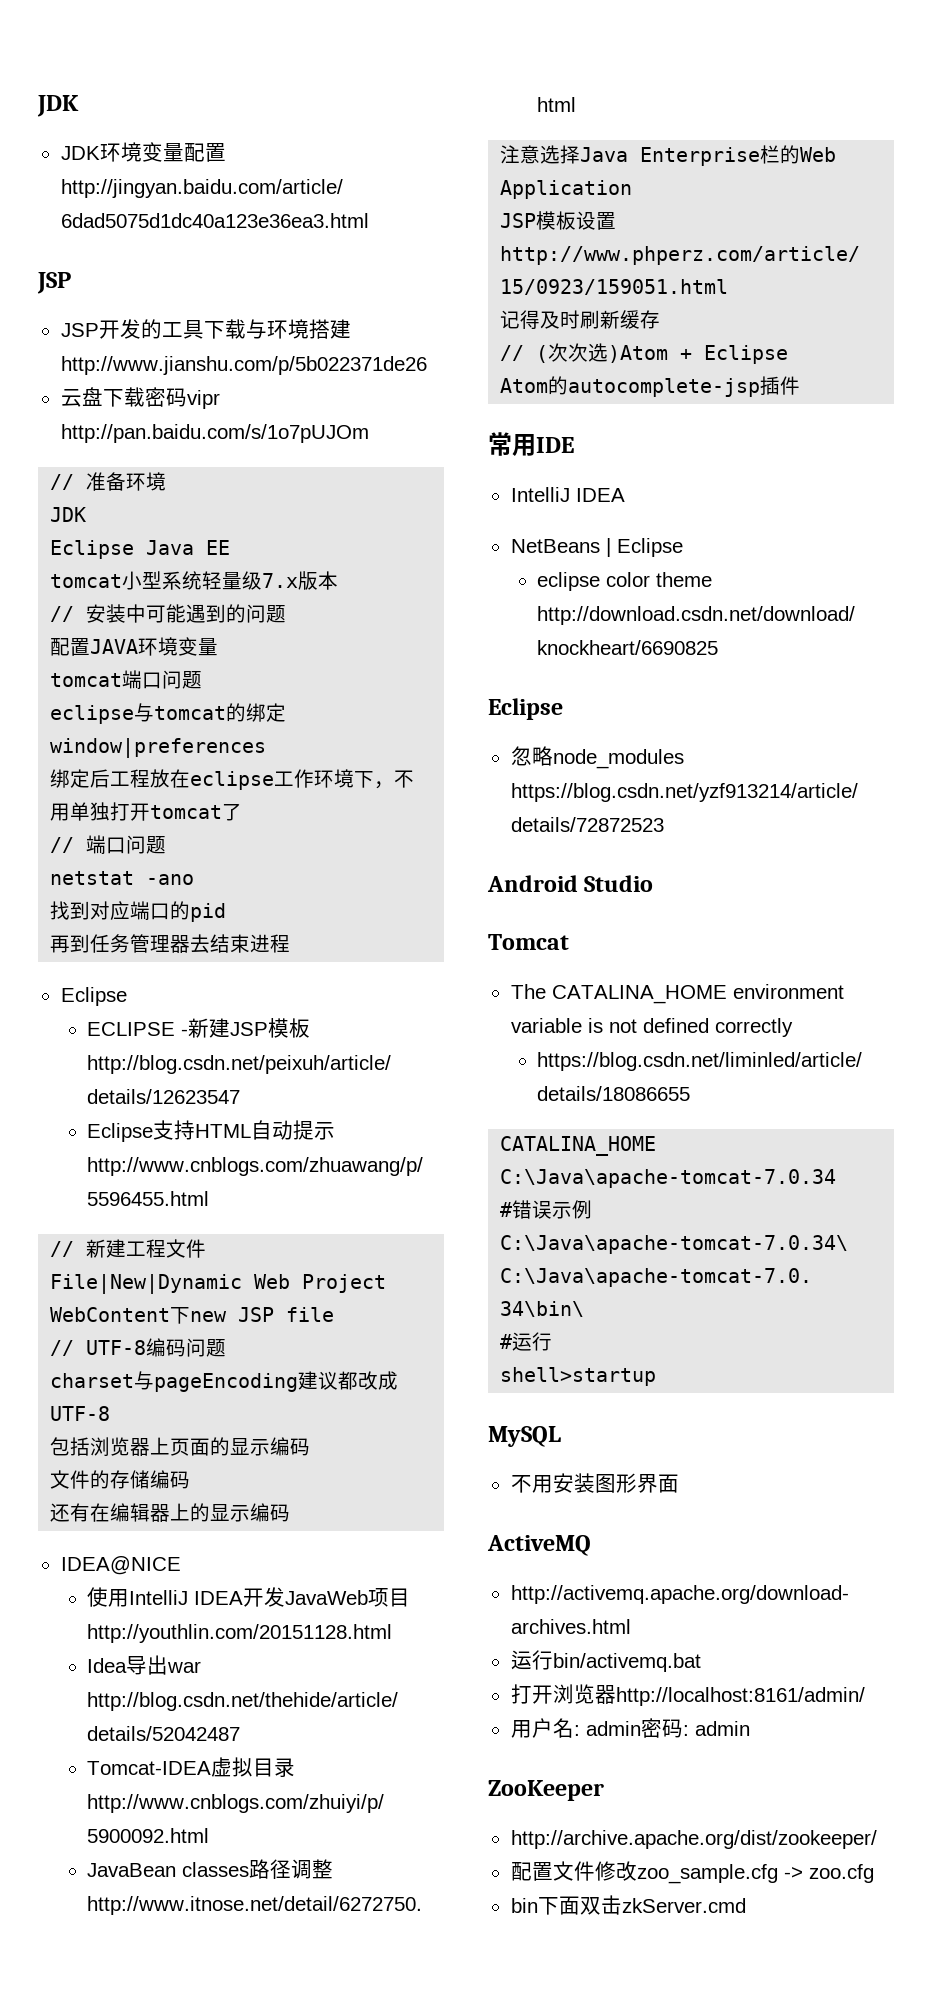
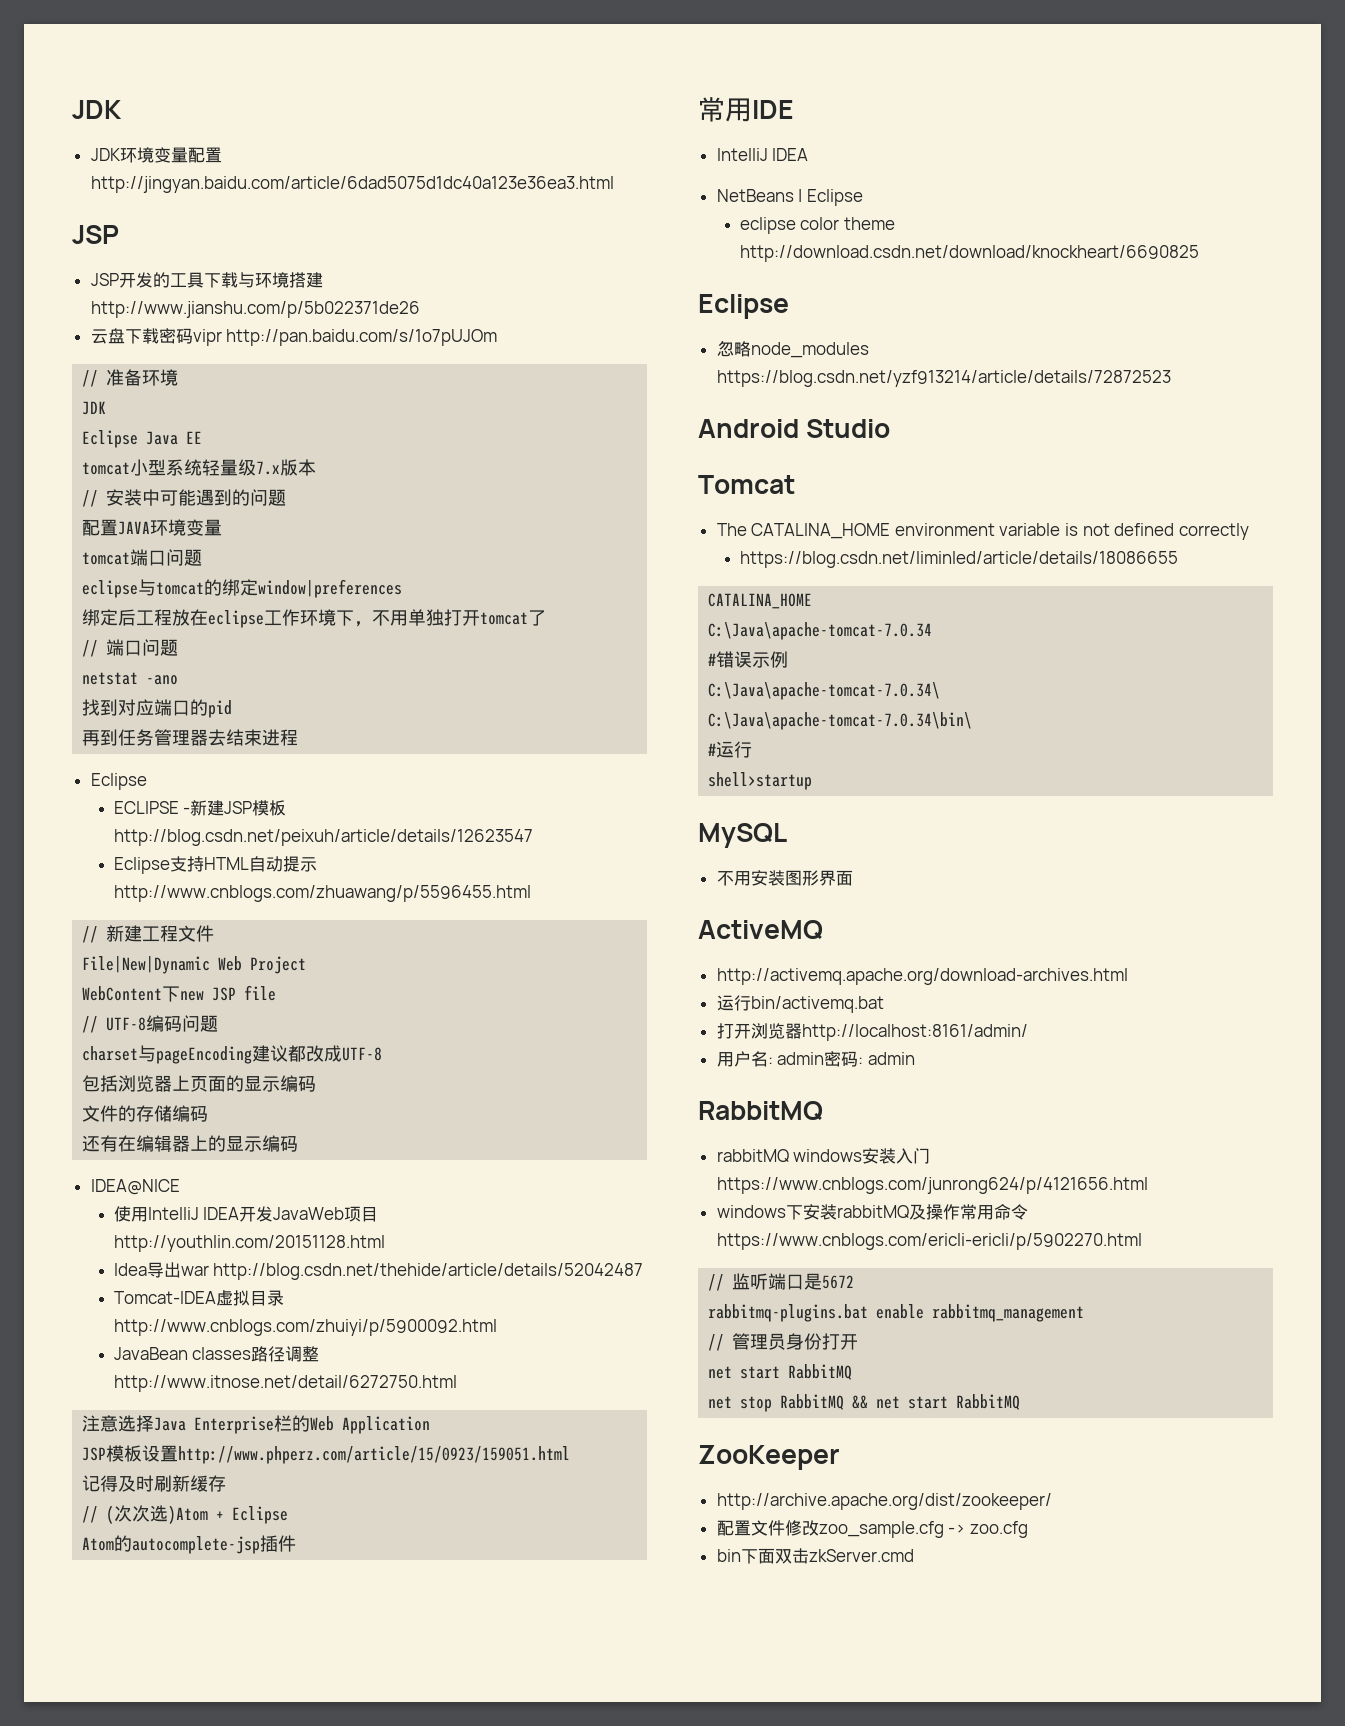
(750, 1728) none -> [698,1101,823,1121] [716,1148,931,1164] [716,1177,1148,1194] [716,1204,1028,1220] [716,1233,1142,1250] [708,1273,855,1291] [708,1304,1085,1322] [708,1333,859,1351] [708,1364,853,1380] [708,1394,1021,1412] // RabbitMQ // rabbitMQ windows安装入门https://www.cnblogs.com/junrong624/p/4121656.html // windows下安装rabbitMQ及操作常用命令https://www.cnblogs.com/ericli-ericli/p/5902270.html // // 监听端口是5672 // rabbitmq-plugins.bat enable rabbitmq_management // // 管理员身份打开 // net start RabbitMQ // net stop RabbitMQ && net start RabbitMQ

